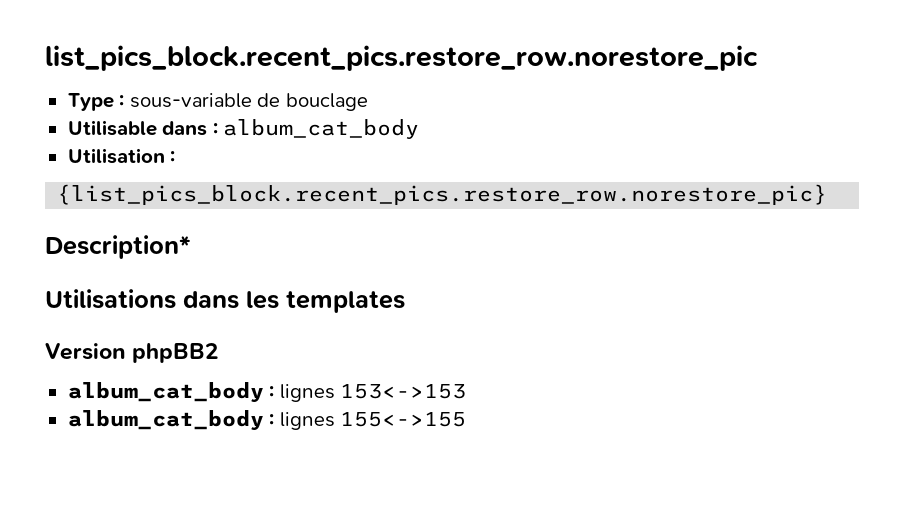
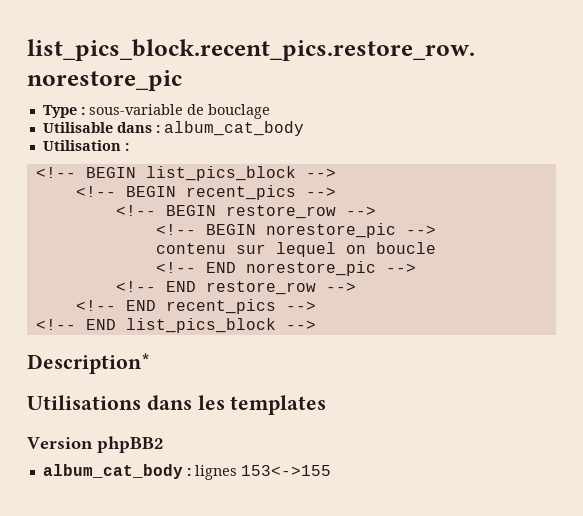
[57,184,828,205] {list_pics_block.recent_pics.restore_row.norestore_pic} -> [35,166,336,181] [75,185,336,200] [115,205,376,219] [155,223,436,238] [155,242,436,257] [155,261,416,276] [115,281,356,295] [75,299,316,314] [35,318,316,333] <!-- BEGIN list_pics_block --> // <!-- BEGIN recent_pics --> // <!-- BEGIN restore_row --> // <!-- BEGIN norestore_pic --> // contenu sur lequel on boucle // <!-- END norestore_pic --> // <!-- END restore_row --> // <!-- END recent_pics --> // <!-- END list_pics_block -->
[340,384,467,399] [67,410,467,431] 153<->153 // album_cat_body : lignes 155<->155 -> [240,465,331,476] 153<->155

